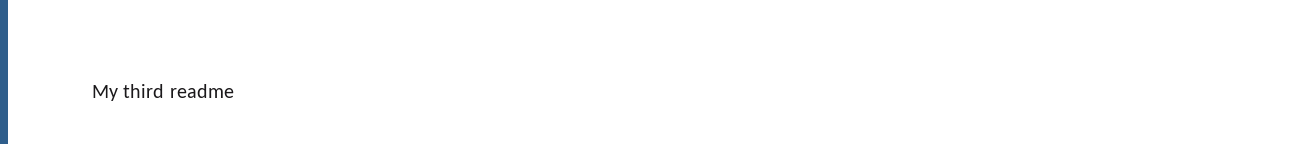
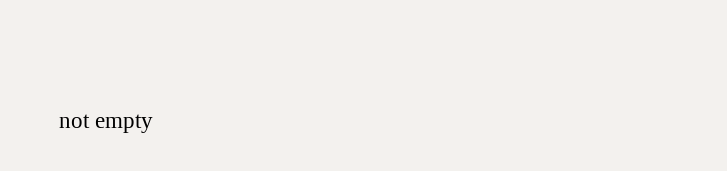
[92,84,234,101] My third readme -> [59,114,154,133] not empty

